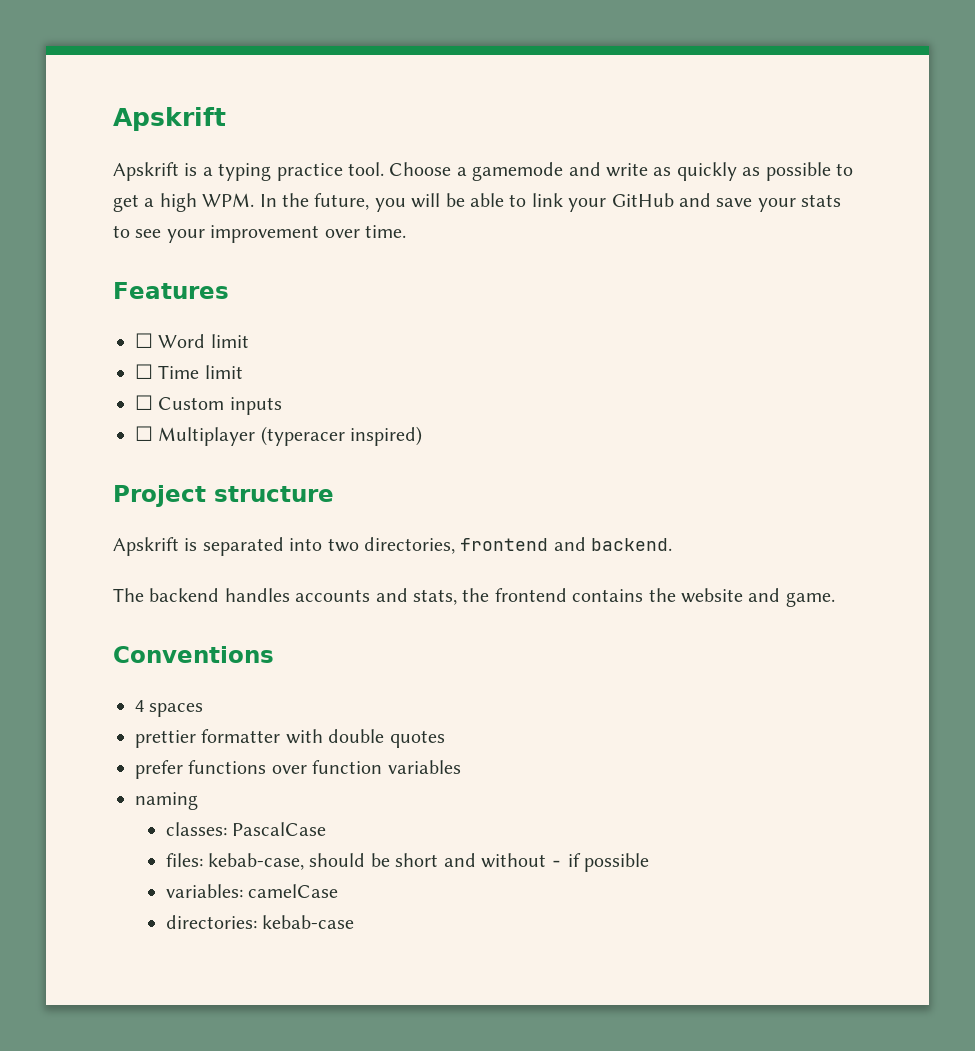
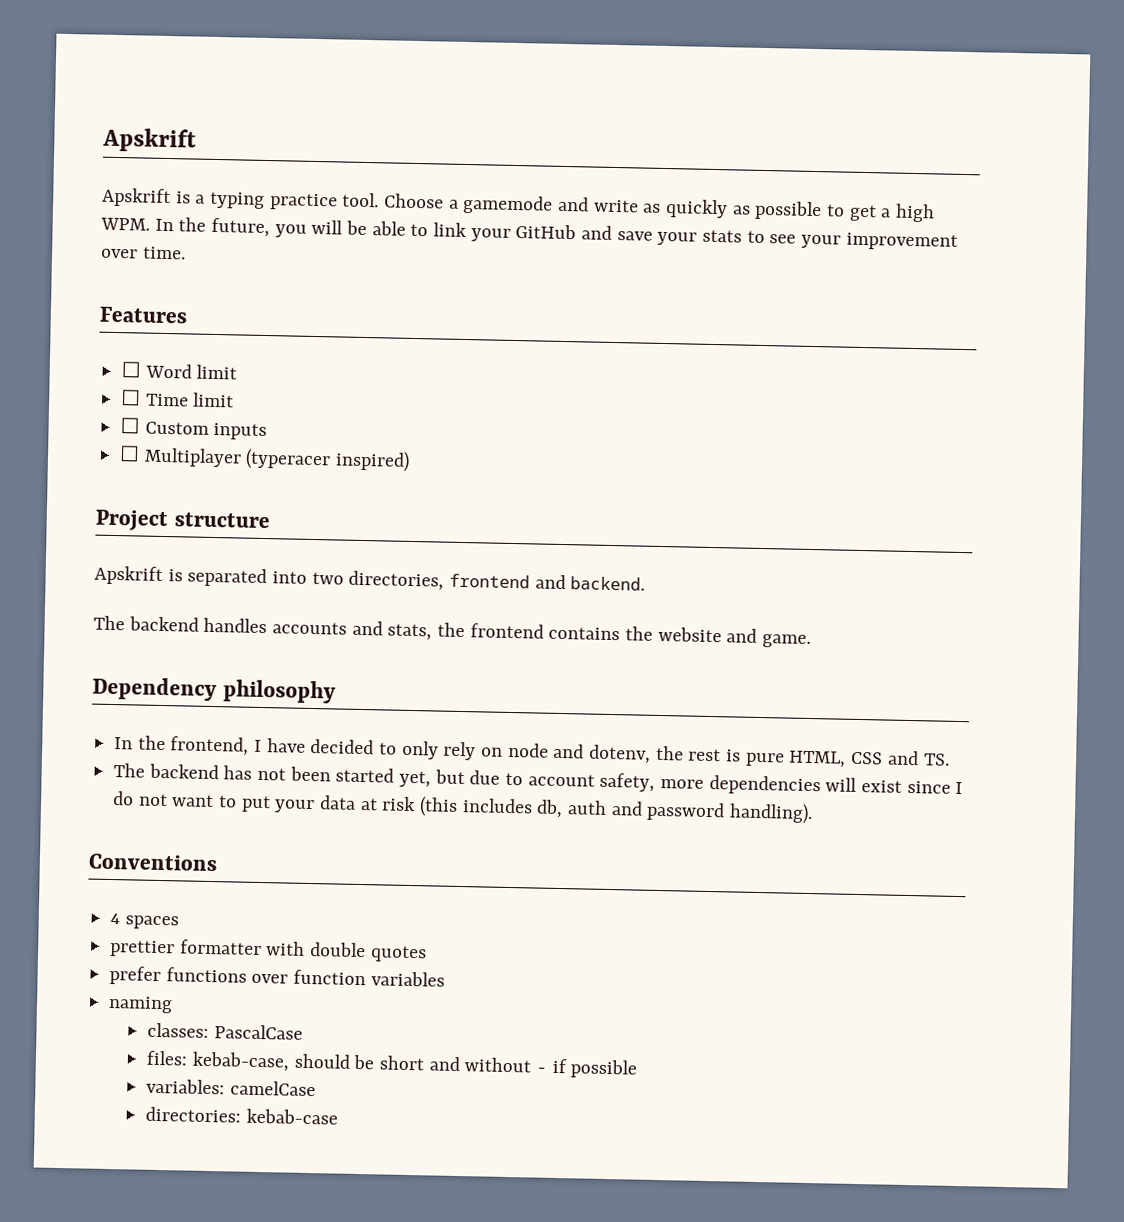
(835, 599) none -> [92,676,336,704] [114,735,950,768] [113,763,964,796] [113,791,814,825] // Dependency philosophy // In the frontend, I have decided to only rely on node and dotenv, the rest is pure HTML, CSS and TS. // The backend has not been started yet, but due to account safety, more dependencies will exist since I do not want to put your data at risk (this includes db, auth and password handling).

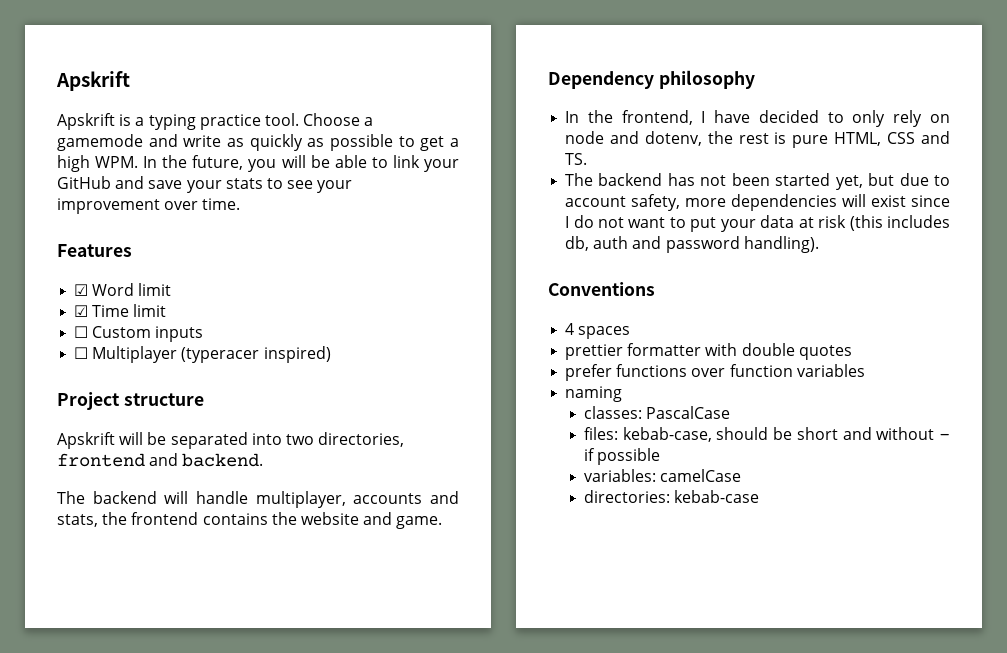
[121,361,142,378] ☐ -> [74,284,89,296] ☑
[121,389,142,406] ☐ -> [74,305,89,317] ☑
[167,569,183,582] is -> [119,432,167,445] will be
[203,617,268,634] handles -> [164,491,346,508] will handle multiplayer,

